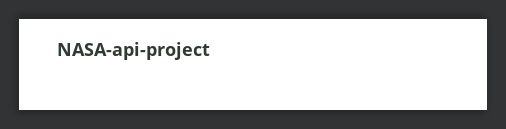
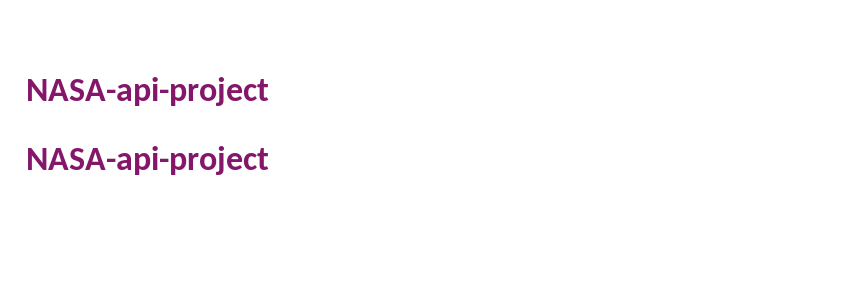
[57,42,210,60] NASA-api-project -> [26,77,269,106] [26,146,269,175] NASA-api-project // NASA-api-project

